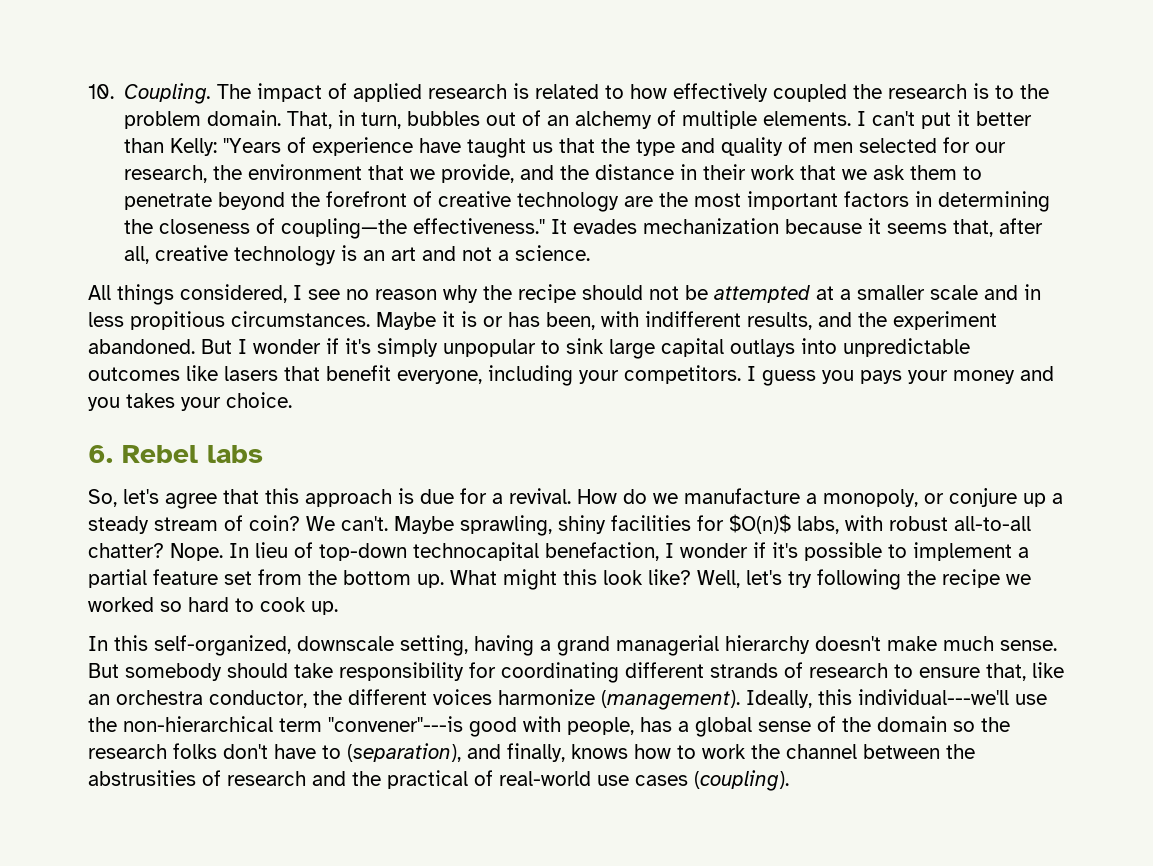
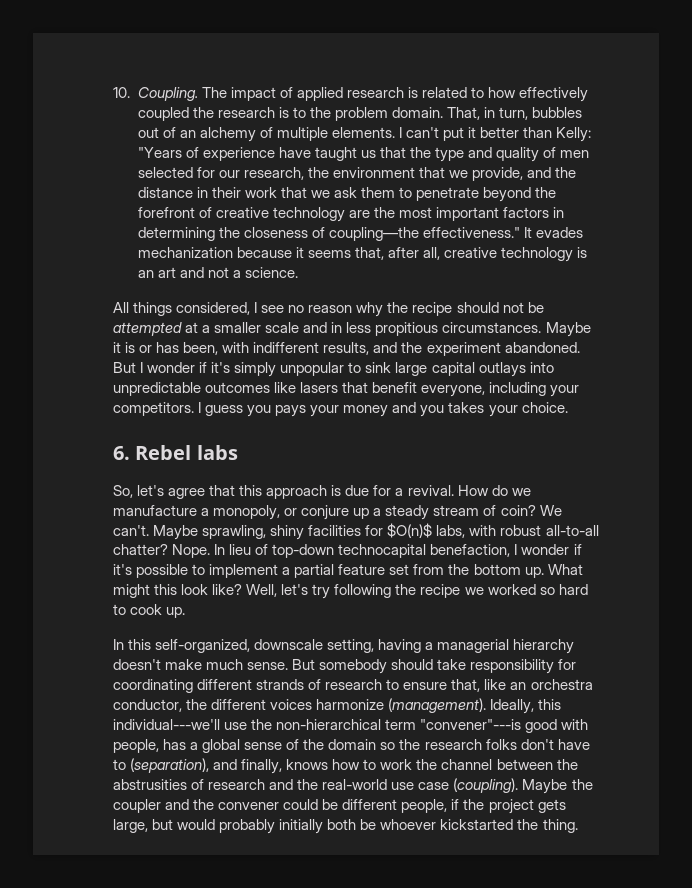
[557,636,610,656] grand -> (434, 646) none
[387,770,789,791] practical of real-world use cases (coupling). -> [322,778,593,794] [113,799,566,814] [113,819,578,834] real-world use case (coupling). Maybe the coupler and the convener could be different people, if the project gets large, but would probably initially both be whoever kickstarted the thing.

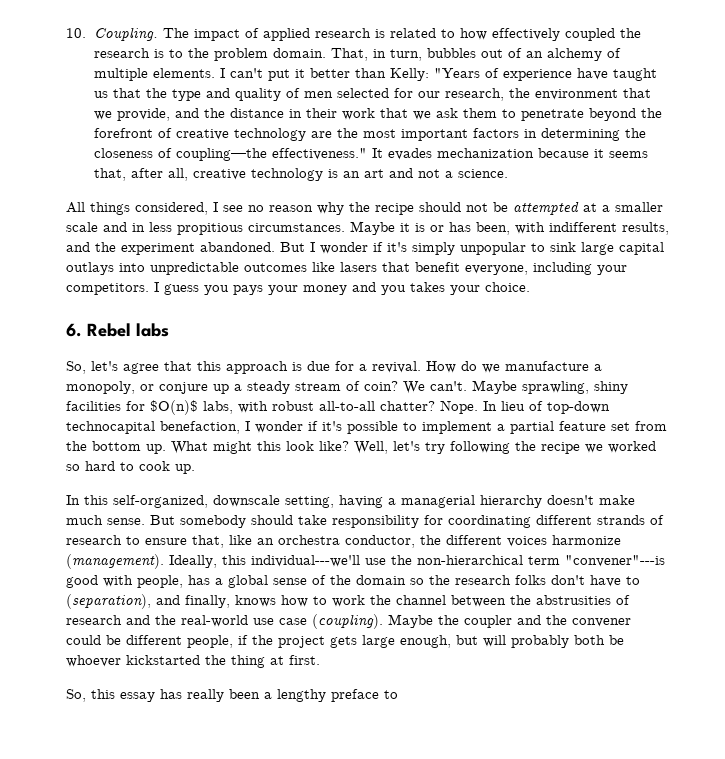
[113,819,324,834] large, but would probably initially -> [362,635,569,648] large enough, but will probably
[542,819,578,833] thing. -> [231,655,320,668] [66,689,398,702] thing at first. // So, this essay has really been a lengthy preface to

